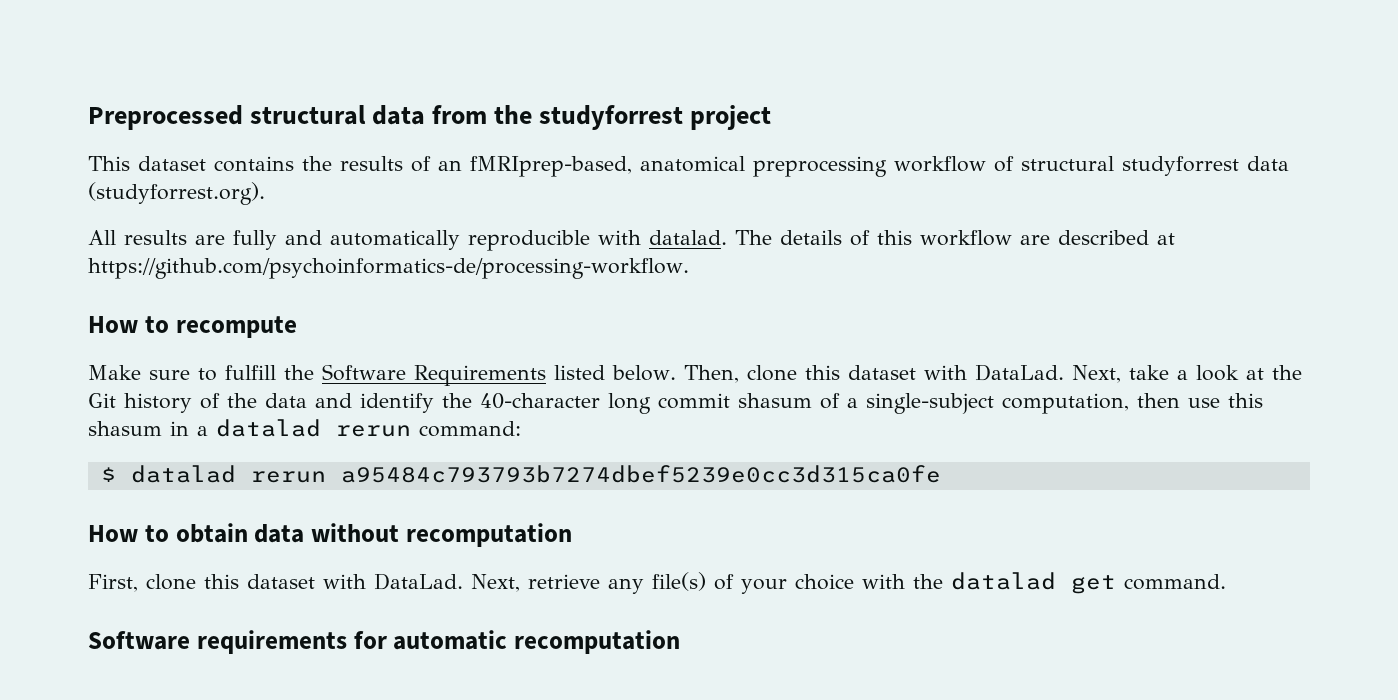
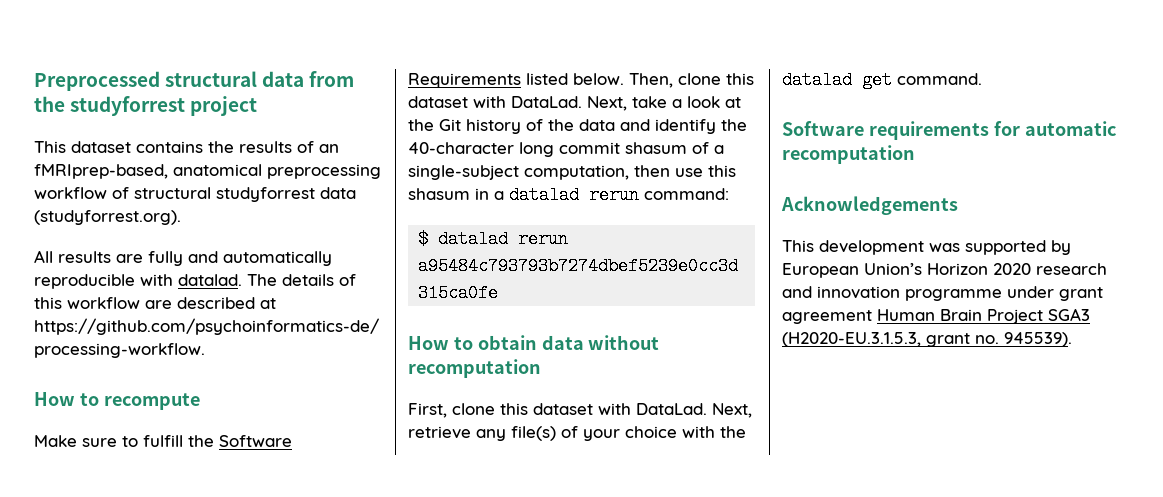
(680, 642) none -> [781,196,958,215] [782,240,1071,255] [782,263,1107,278] [782,286,1103,301] [782,308,1090,324] [782,332,1072,347] // Acknowledgements // This development was supported by European Union’s Horizon 2020 research and innovation programme under grant agreement Human Brain Project SGA3 (H2020-EU.3.1.5.3, grant no. 945539).

